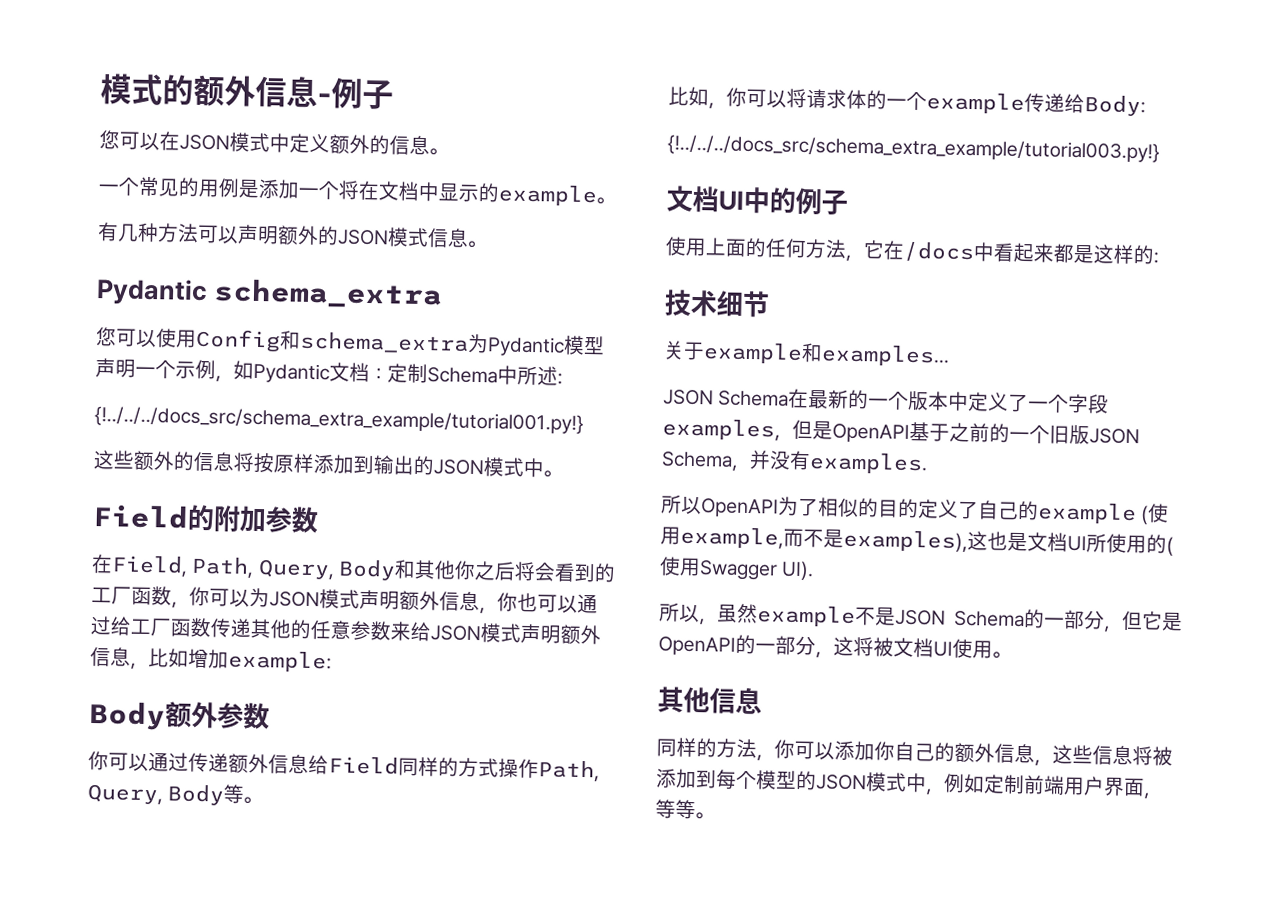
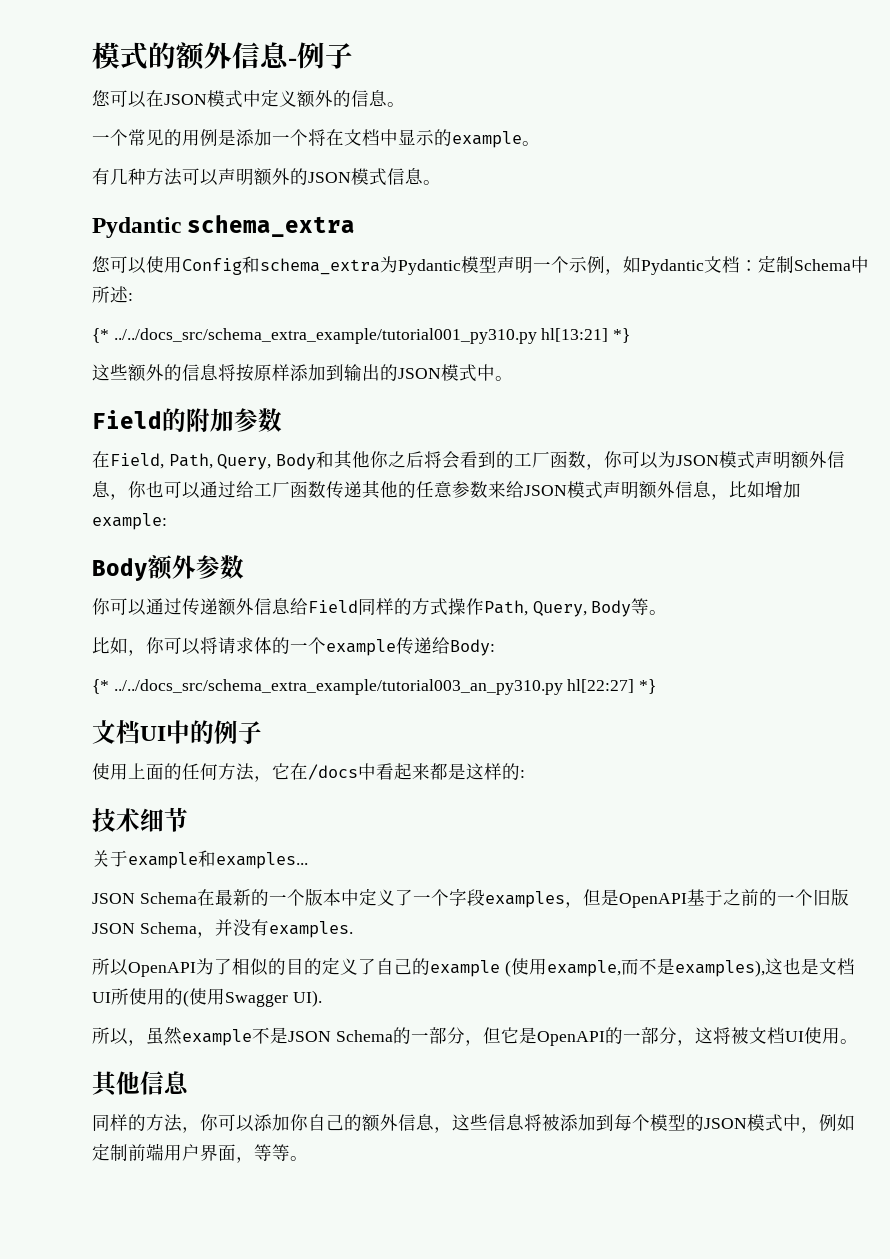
[94,406,584,434] {!../../../docs_src/schema_extra_example/tutorial001.py!} -> [92,328,631,344] {* ../../docs_src/schema_extra_example/tutorial001_py310.py hl[13:21] *}
[667,134,1160,163] {!../../../docs_src/schema_extra_example/tutorial003.py!} -> [92,679,657,695] {* ../../docs_src/schema_extra_example/tutorial003_an_py310.py hl[22:27] *}

